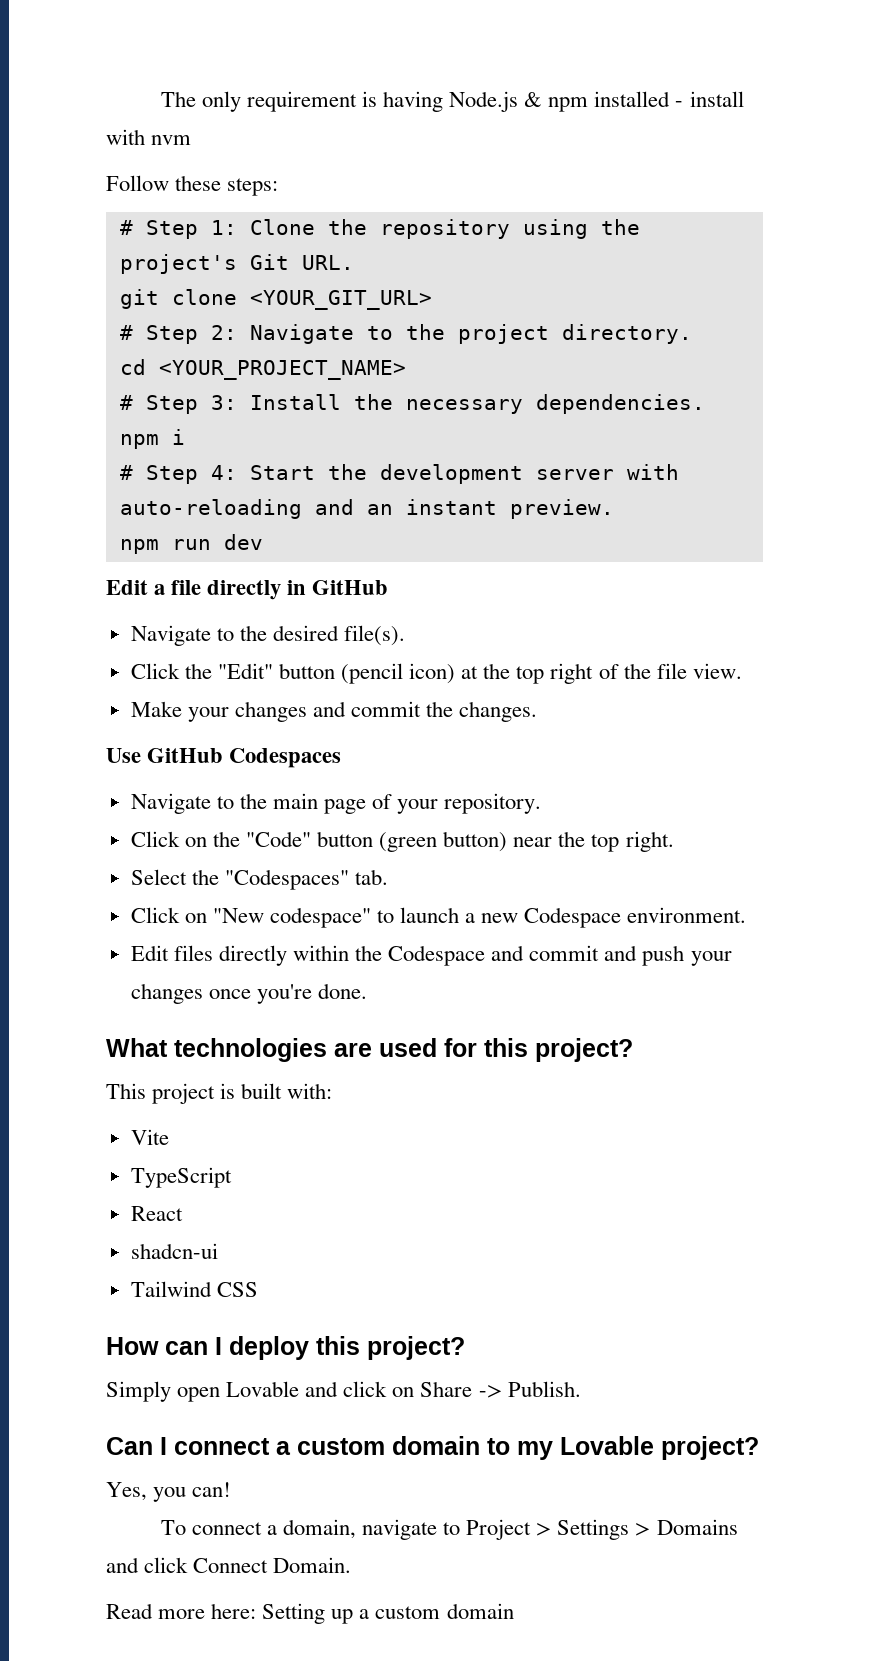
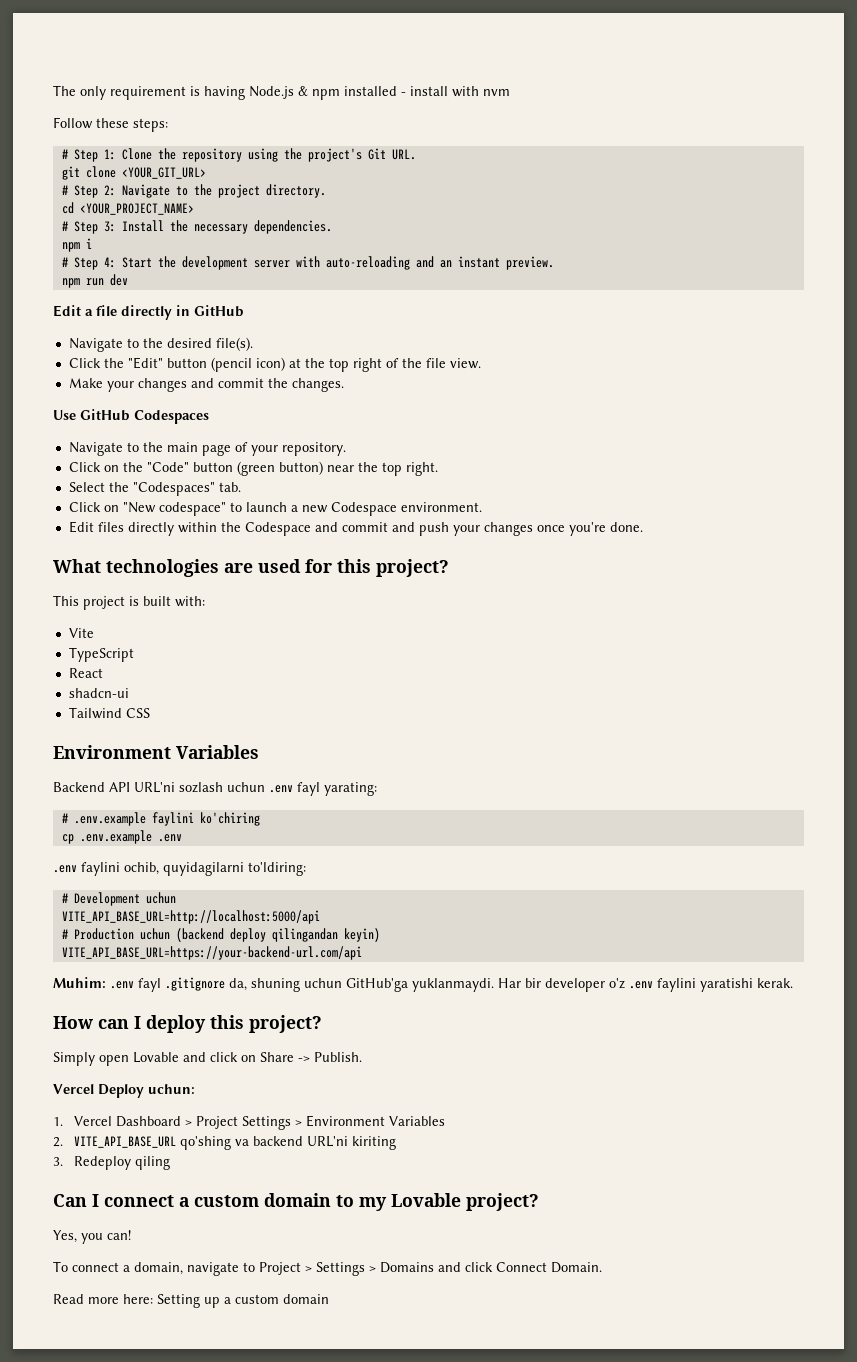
(258, 1289) none -> [53,745,259,759] [53,782,377,796] [61,812,260,826] [61,830,182,844] [53,862,306,876] [61,892,176,906] [61,910,320,924] [61,928,380,942] [61,946,362,960] [53,977,793,992] // Environment Variables // Backend API URL'ni sozlash uchun .env fayl yarating: // # .env.example faylini ko'chiring // cp .env.example .env // .env faylini ochib, quyidagilarni to'ldiring: // # Development uchun // VITE_API_BASE_URL=http://localhost:5000/api // # Production uchun (backend deploy qilingandan keyin) // VITE_API_BASE_URL=https://your-backend-url.com/api // Muhim: .env fayl .gitignore da, shuning uchun GitHub'ga yuklanmaydi. Har bir developer o'z .env faylini yaratishi kerak.
(581, 1389) none -> [53,1084,195,1098] [53,1115,445,1130] [53,1136,396,1150] [53,1156,170,1170] // Vercel Deploy uchun: // 1. Vercel Dashboard > Project Settings > Environment Variables // 2. VITE_API_BASE_URL qo'shing va backend URL'ni kiriting // 3. Redeploy qiling

